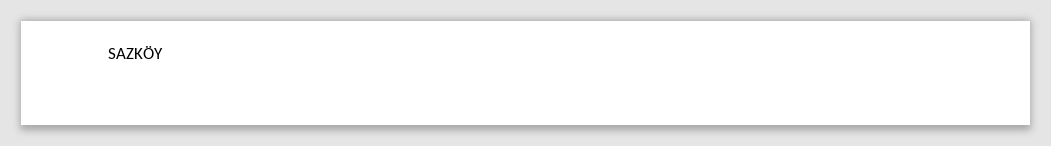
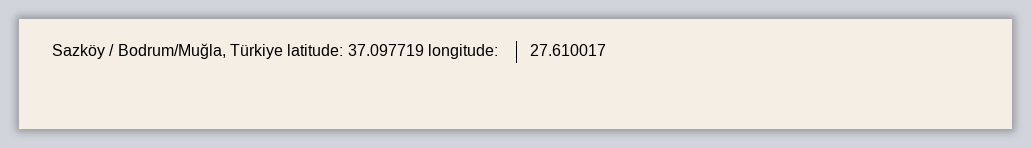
[108,46,163,59] SAZKÖY -> [52,43,606,59] Sazköy / Bodrum/Muğla, Türkiye latitude: 37.097719 longitude: 27.610017

